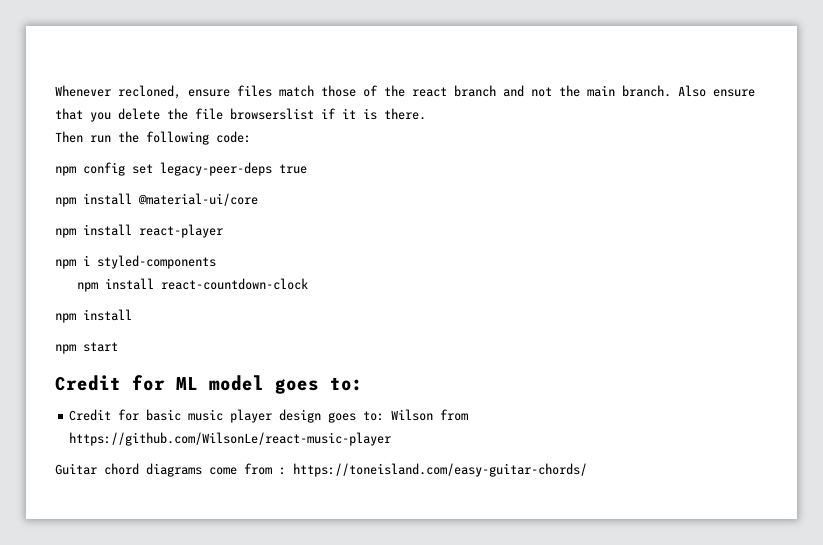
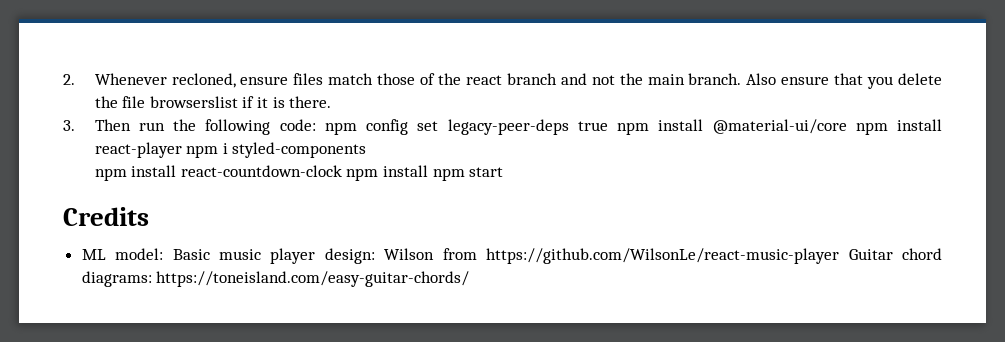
(55, 91) none -> [63,74,75,85] 2.
(426, 114) none -> [63,120,75,131] 3.
(251, 137) // -> (316, 125) none
(307, 169) // -> (608, 126) none
(258, 199) // -> (847, 126) none
(223, 231) // -> (182, 150) none
[55,309,132,323] // npm install // -> [346,165,428,181] npm install
[55,375,363,394] [69,409,385,423] Credit for ML model goes to: // Credit for basic music player design goes to: -> [63,207,149,226] [81,248,375,264] Credits // ML model: Basic music player design:
(392, 439) // -> (840, 256) none
[146,463,286,477] diagrams come from : -> [81,271,152,287] diagrams:

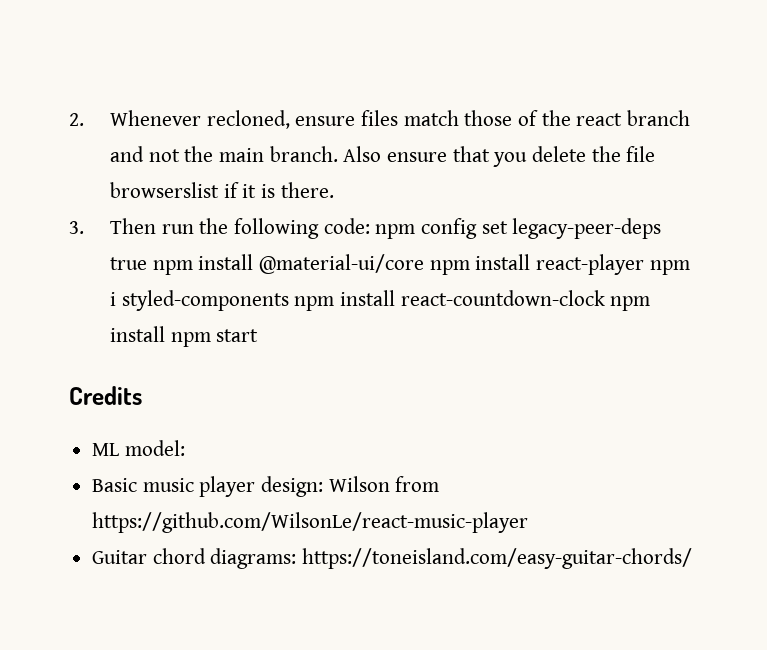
(367, 150) // -> (289, 300) none
(164, 254) none -> (185, 448) //
(840, 256) none -> (529, 522) //

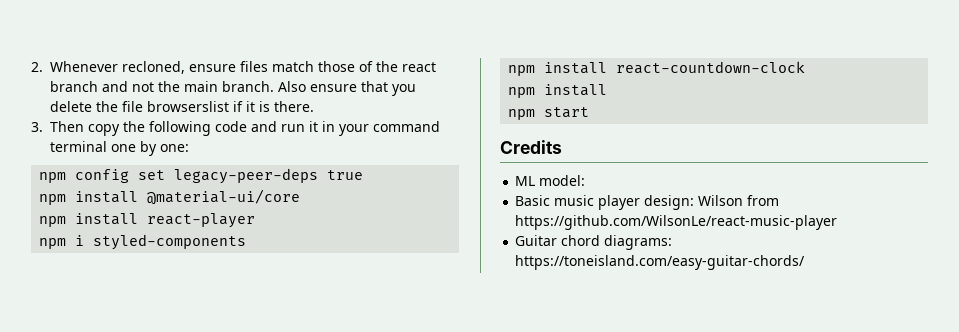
[161,224,194,234] run -> [88,124,121,136] copy
[323,218,370,234] code: -> [215,121,441,136] [50,141,190,156] code and run it in your command terminal one by one: //
(147, 263) none -> (364, 175) //
(424, 264) none -> (301, 197) //
(644, 264) none -> (256, 220) //
(289, 300) none -> (247, 242) //
[610,296,651,311] [109,326,165,342] npm install -> [508,84,608,98] // npm install //

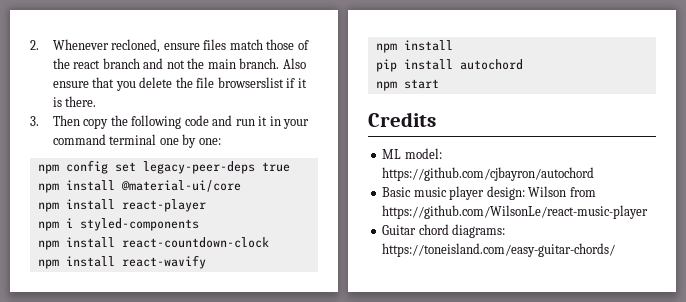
(608, 90) none -> [121,255,206,269] [375,40,453,53] [375,59,523,72] react-wavify // npm install // pip install autochord
(586, 180) none -> [382,167,595,181] https://github.com/cjbayron/autochord

